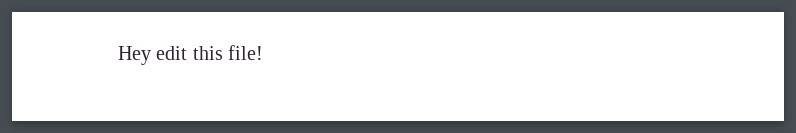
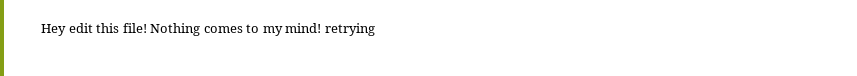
(264, 52) none -> [150,23,375,36] Nothing comes to my mind! retrying

